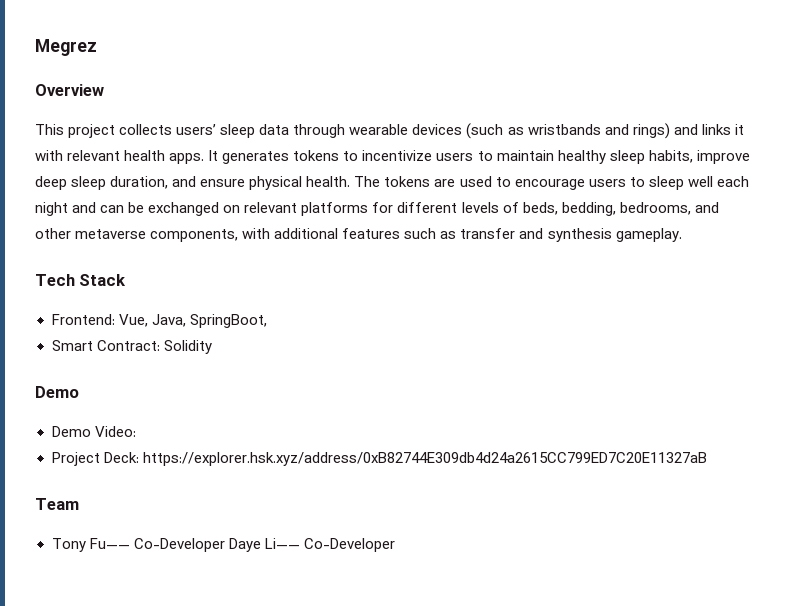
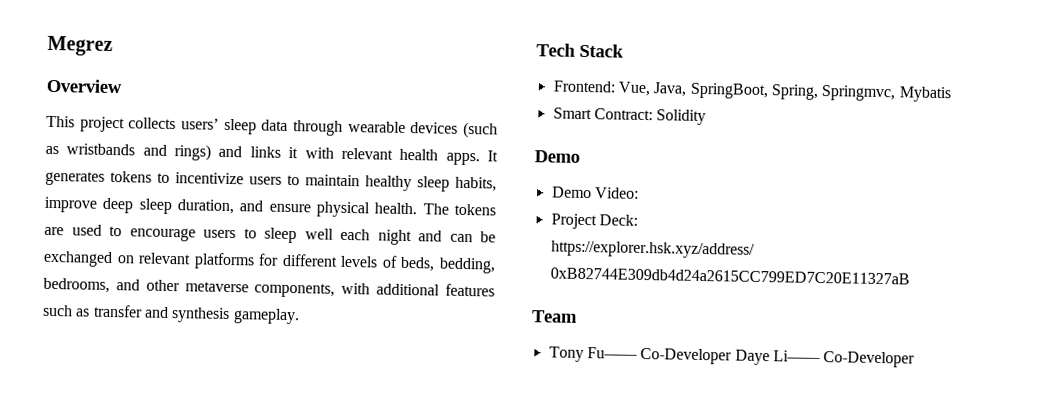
(267, 321) none -> [770,84,951,103] Spring, Springmvc, Mybatis

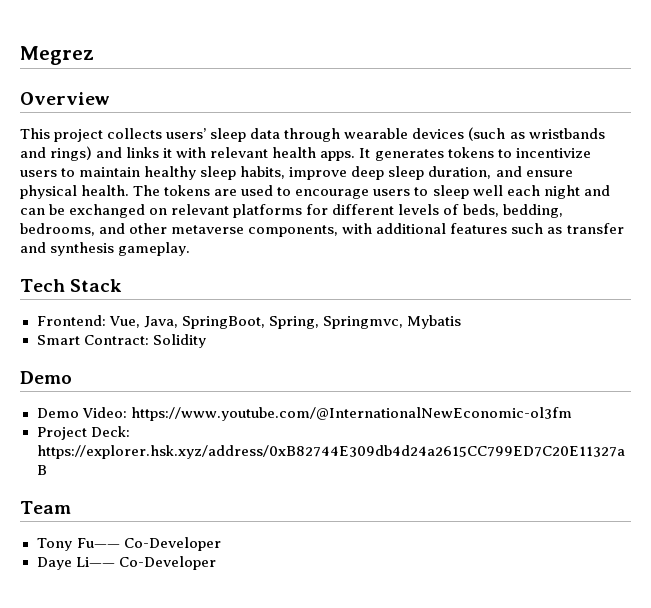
(639, 193) none -> [130,407,572,421] https://www.youtube.com/@InternationalNewEconomic-ol3fm
(733, 356) none -> (221, 544) //

